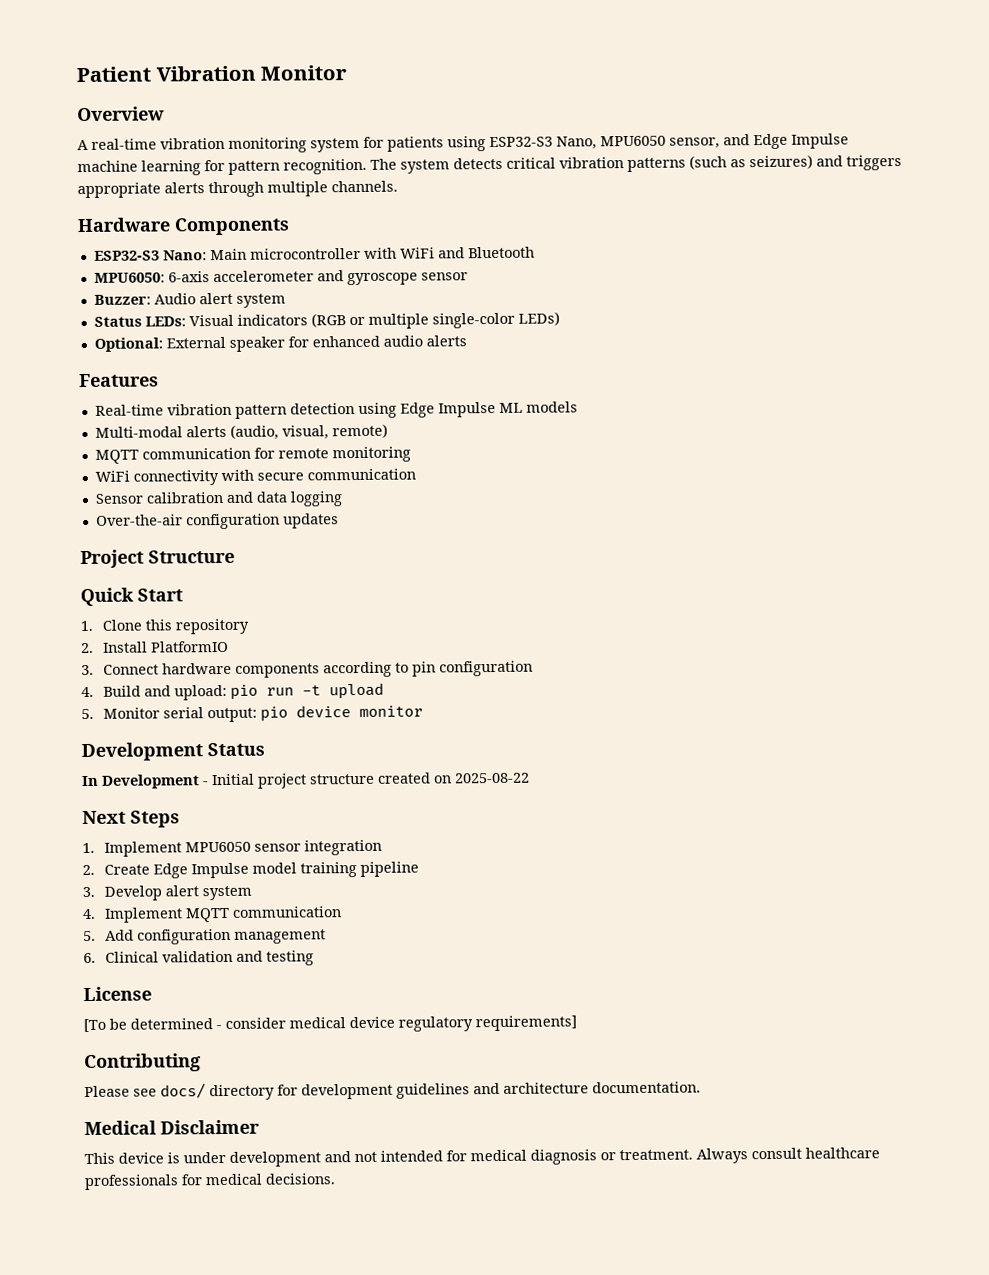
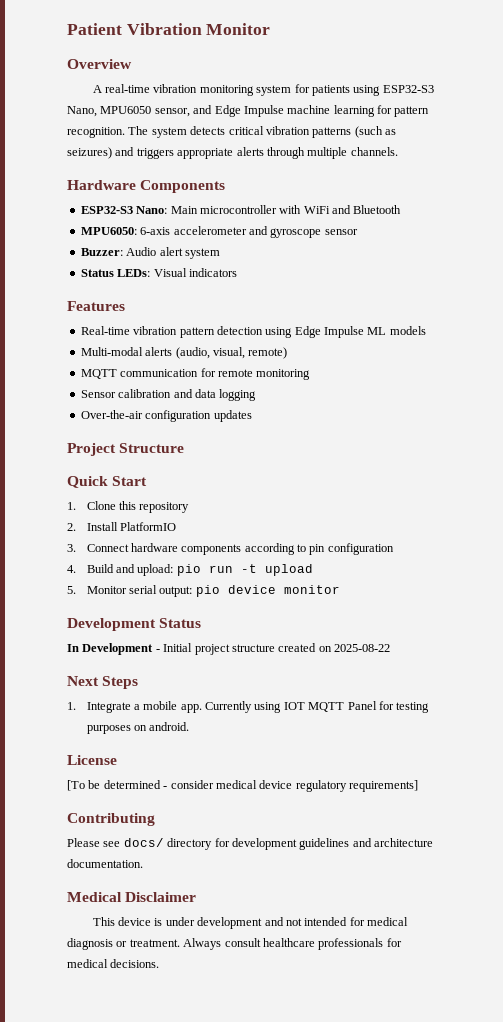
[310,311,560,329] [93,335,467,352] (RGB or multiple single-color LEDs) // Optional: External speaker for enhanced audio alerts -> (237, 272) none
[94,468,416,486] // WiFi connectivity with secure communication -> (311, 374) none
[103,839,382,857] [82,861,419,879] [82,885,252,901] [82,906,342,923] [83,928,326,945] [83,950,314,966] Implement MPU6050 sensor integration // 2. Create Edge Impulse model training pipeline // 3. Develop alert system // 4. Implement MQTT communication // 5. Add configuration management // 6. Clinical validation and testing -> [86,701,430,713] [86,722,190,734] Integrate a mobile app. Currently using IOT MQTT Panel for testing purposes on android.

